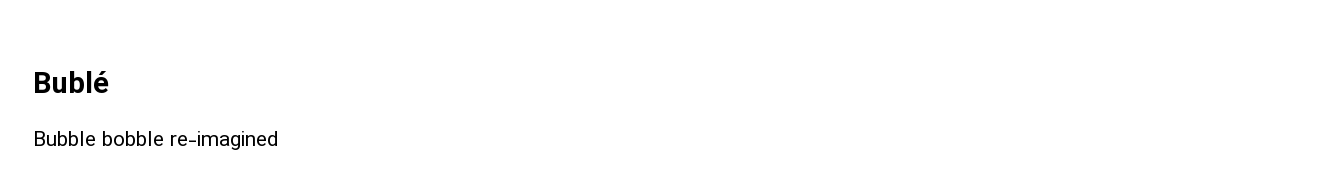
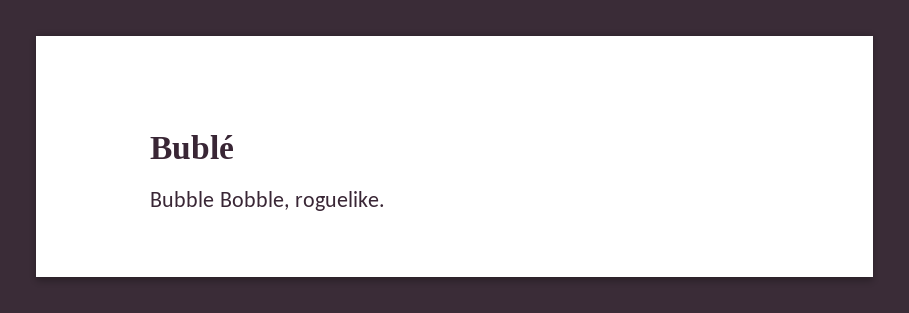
[102,131,279,150] bobble re-imagined -> [219,191,385,211] Bobble, roguelike.

